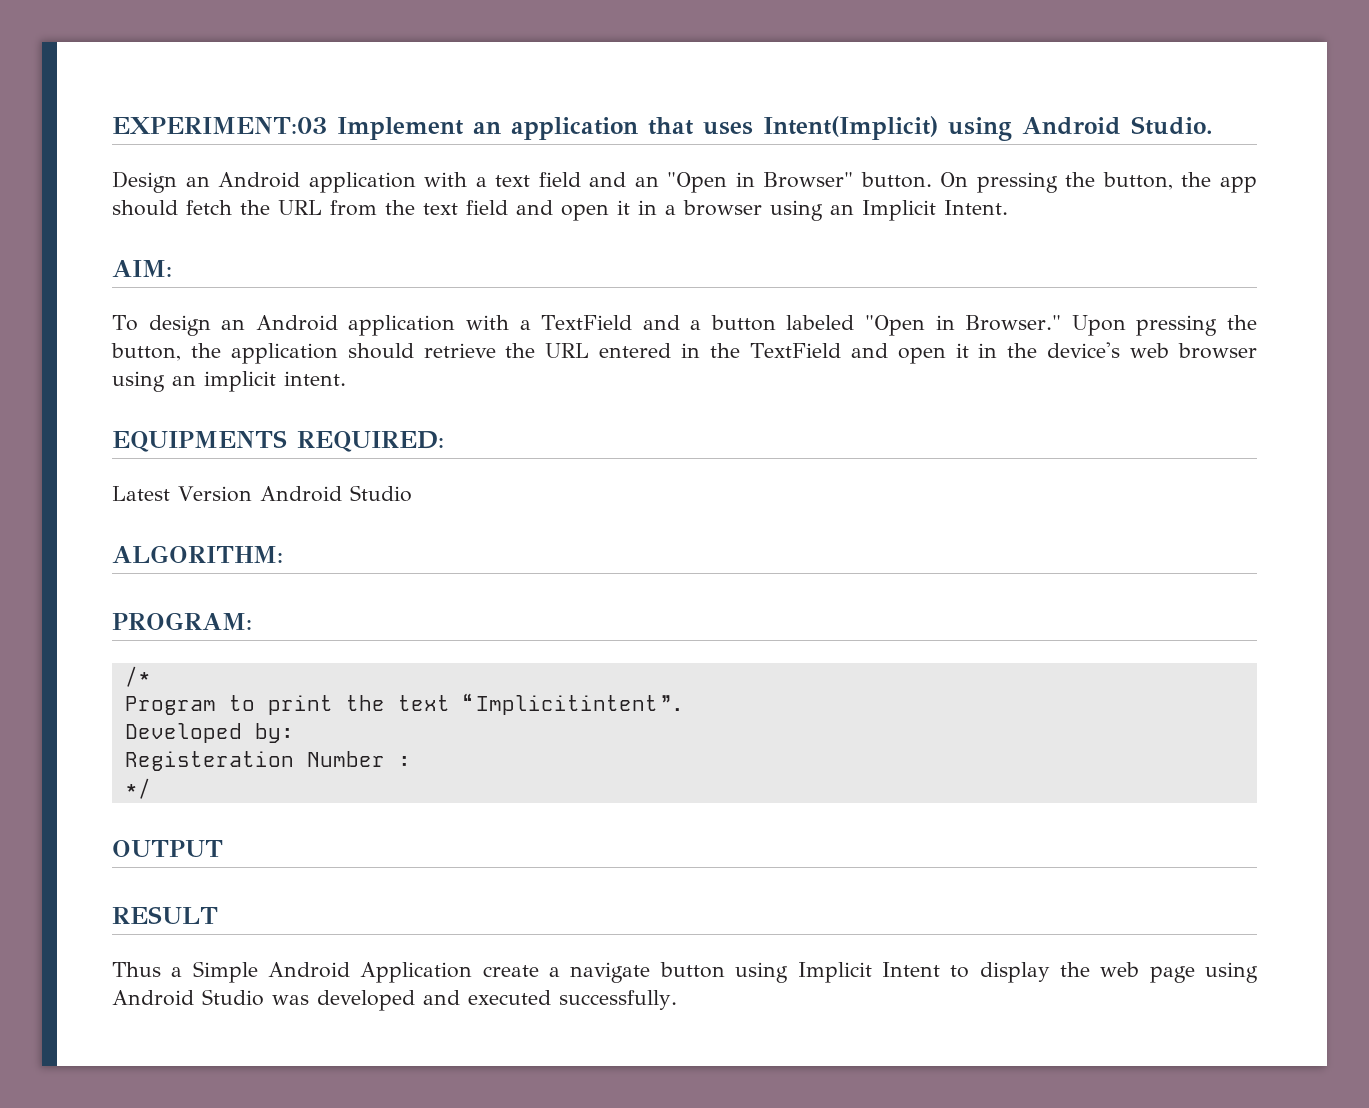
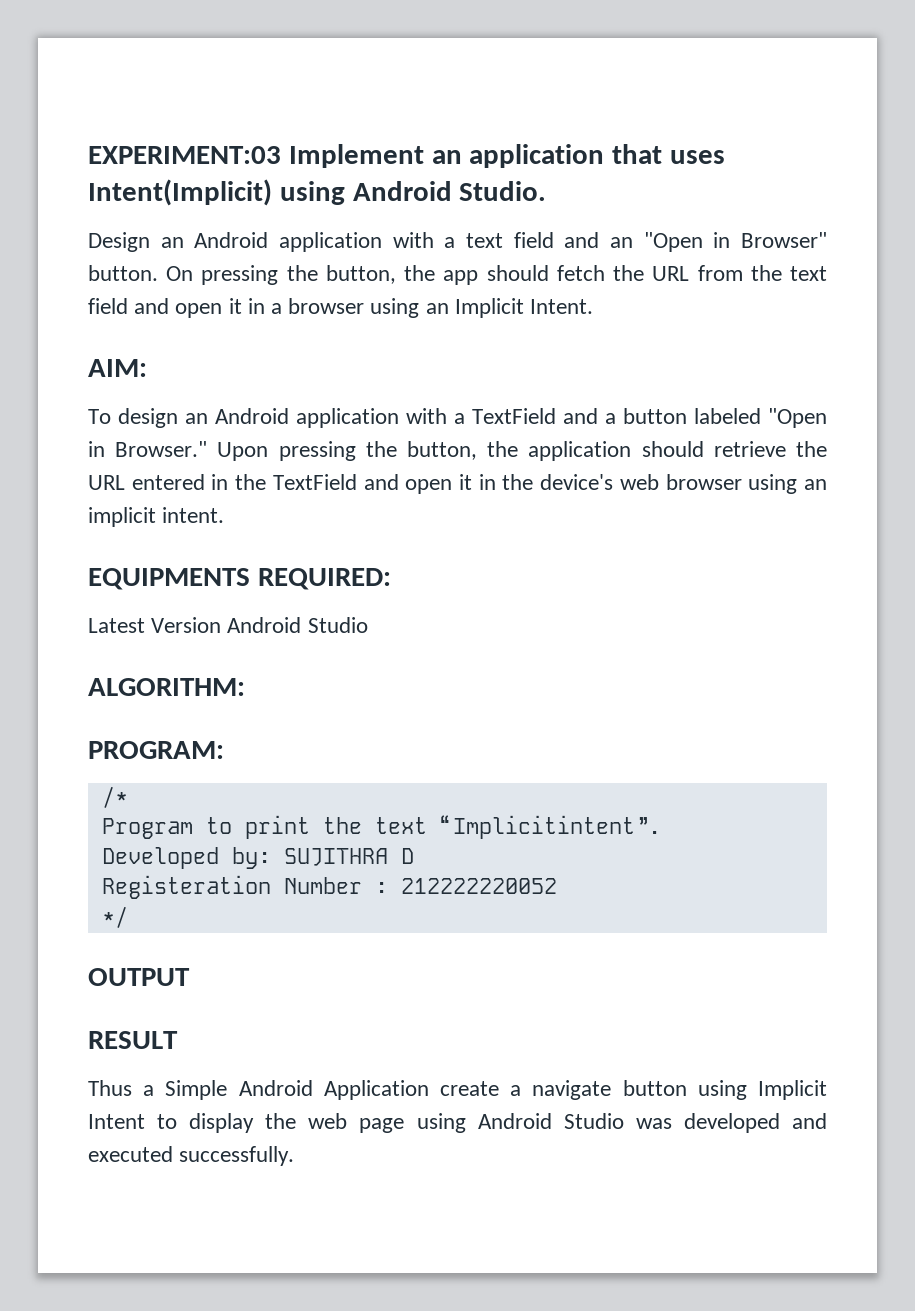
(294, 733) none -> [283,848,414,866] SUJITHRA D
(411, 761) none -> [400,878,557,894] 212222220052

